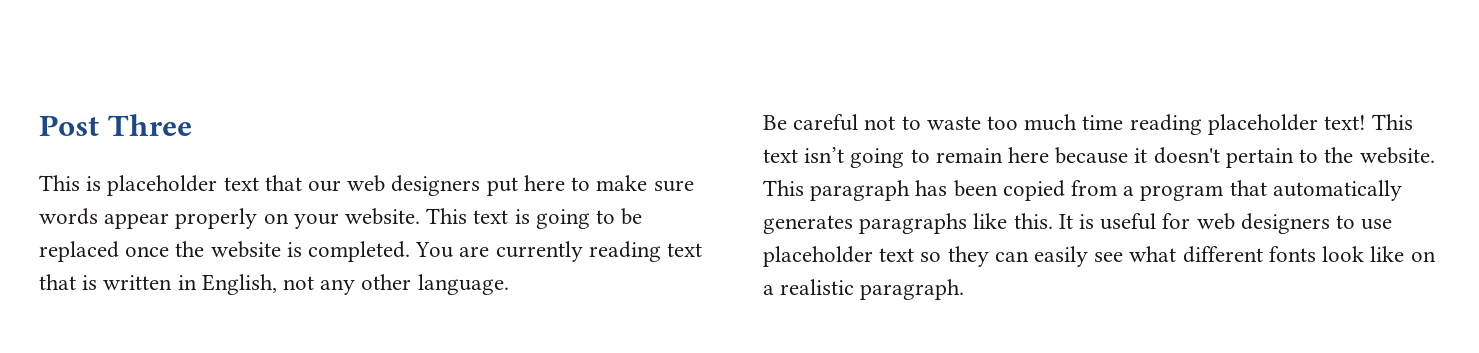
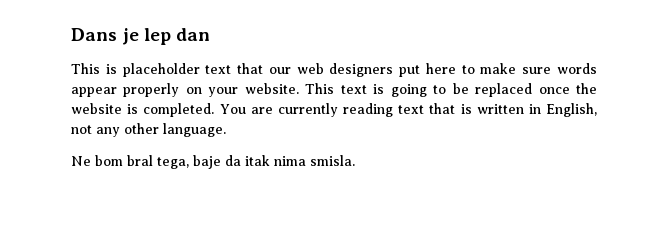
[39,114,192,136] Post Three -> [71,28,211,45] Dans je lep dan
[763,114,1414,135] [763,147,1435,168] [763,180,1402,201] [763,213,1393,234] [763,246,1436,267] [763,279,965,300] Be careful not to waste too much time reading placeholder text! This text isn’t going to remain here because it doesn't pertain to the website. This paragraph has been copied from a program that automatically generates paragraphs like this. It is useful for web designers to use placeholder text so they can easily see what different fonts look like on a realistic paragraph. -> [71,155,355,169] Ne bom bral tega, baje da itak nima smisla.

